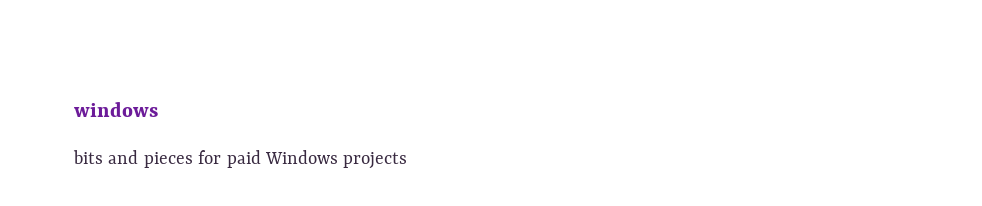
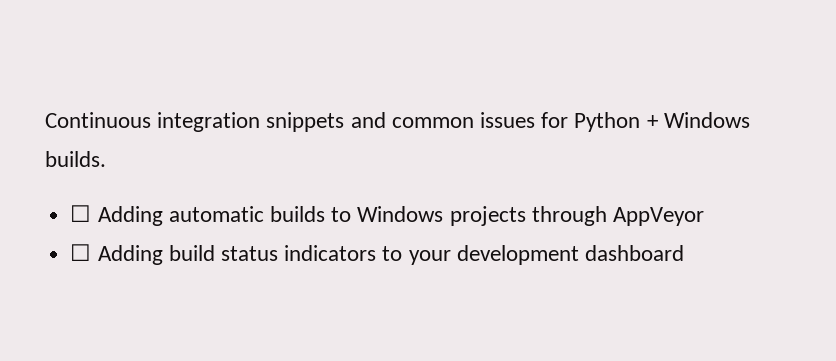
[74,102,158,117] [73,150,408,169] windows // bits and pieces for paid Windows projects -> [45,112,750,132] [45,151,106,167] [70,205,704,226] [70,244,684,265] Continuous integration snippets and common issues for Python + Windows builds. // ☐ Adding automatic builds to Windows projects through AppVeyor // ☐ Adding build status indicators to your development dashboard

